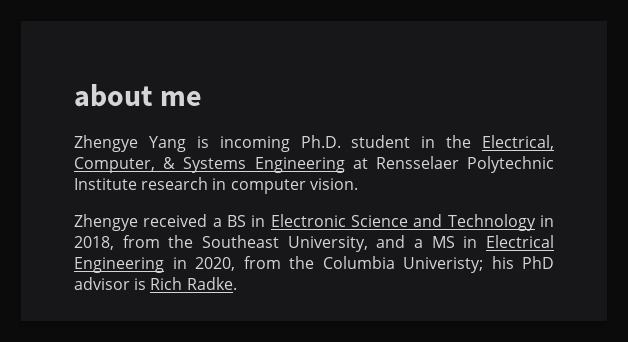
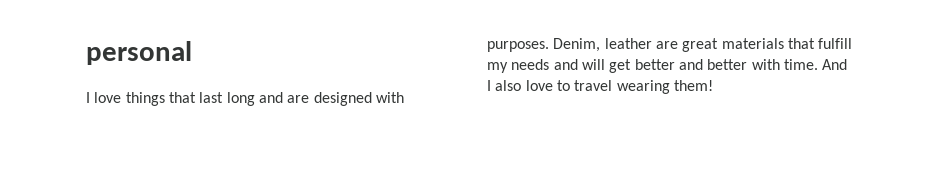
[74,84,203,107] [74,135,554,152] [74,156,554,173] [74,177,358,194] [74,214,555,231] [74,235,554,252] [74,256,554,273] [74,277,237,290] about me // Zhengye Yang is incoming Ph.D. student in the Electrical, Computer, & Systems Engineering at Rensselaer Polytechnic Institute research in computer vision. // Zhengye received a BS in Electronic Science and Technology in 2018, from the Southeast University, and a MS in Electrical Engineering in 2020, from the Columbia Univeristy; his PhD advisor is Rich Radke. -> [86,41,192,65] [86,92,404,106] [487,38,853,52] [487,59,848,73] [487,80,713,94] personal // I love things that last long and are designed with purposes. Denim, leather are great materials that fulfill my needs and will get better and better with time. And I also love to travel wearing them!

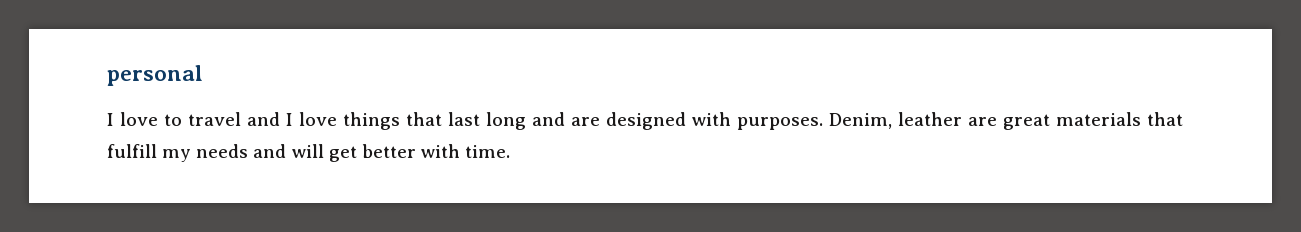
(122, 97) none -> [164,112,337,126] to travel and I love
[678,59,848,70] [487,80,713,94] and better with time. And I also love to travel wearing them! -> [420,144,511,158] with time.

